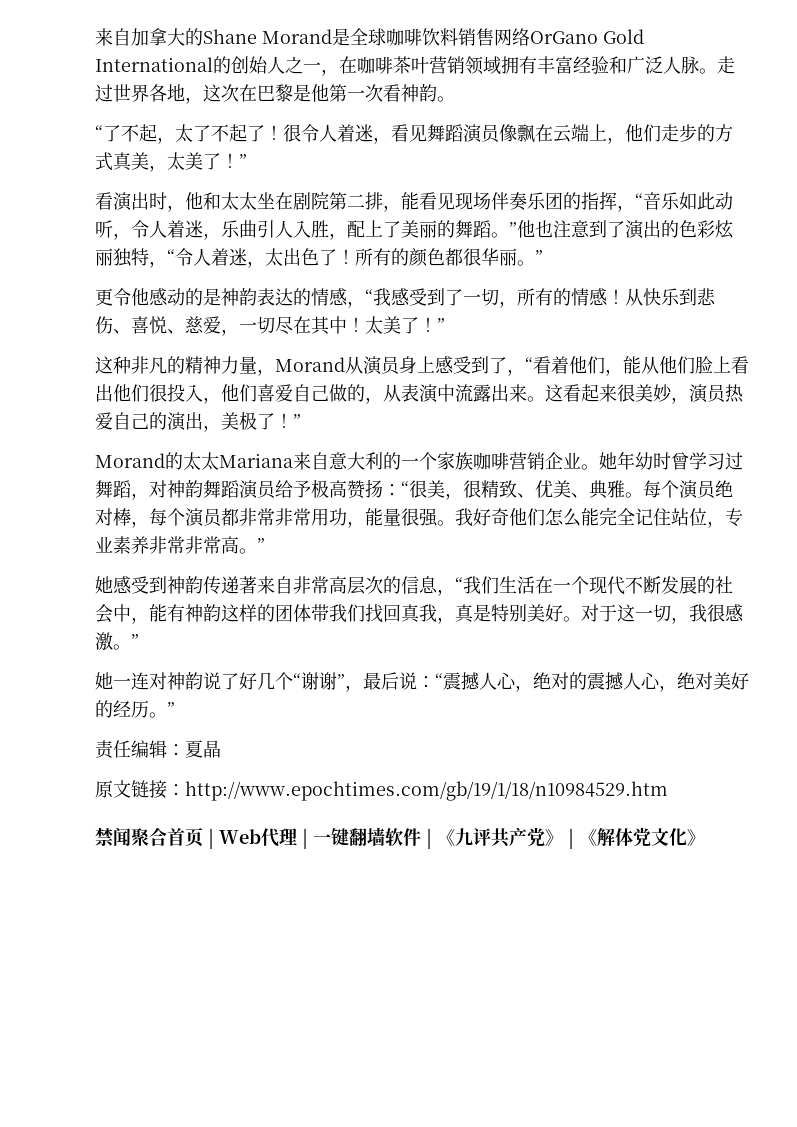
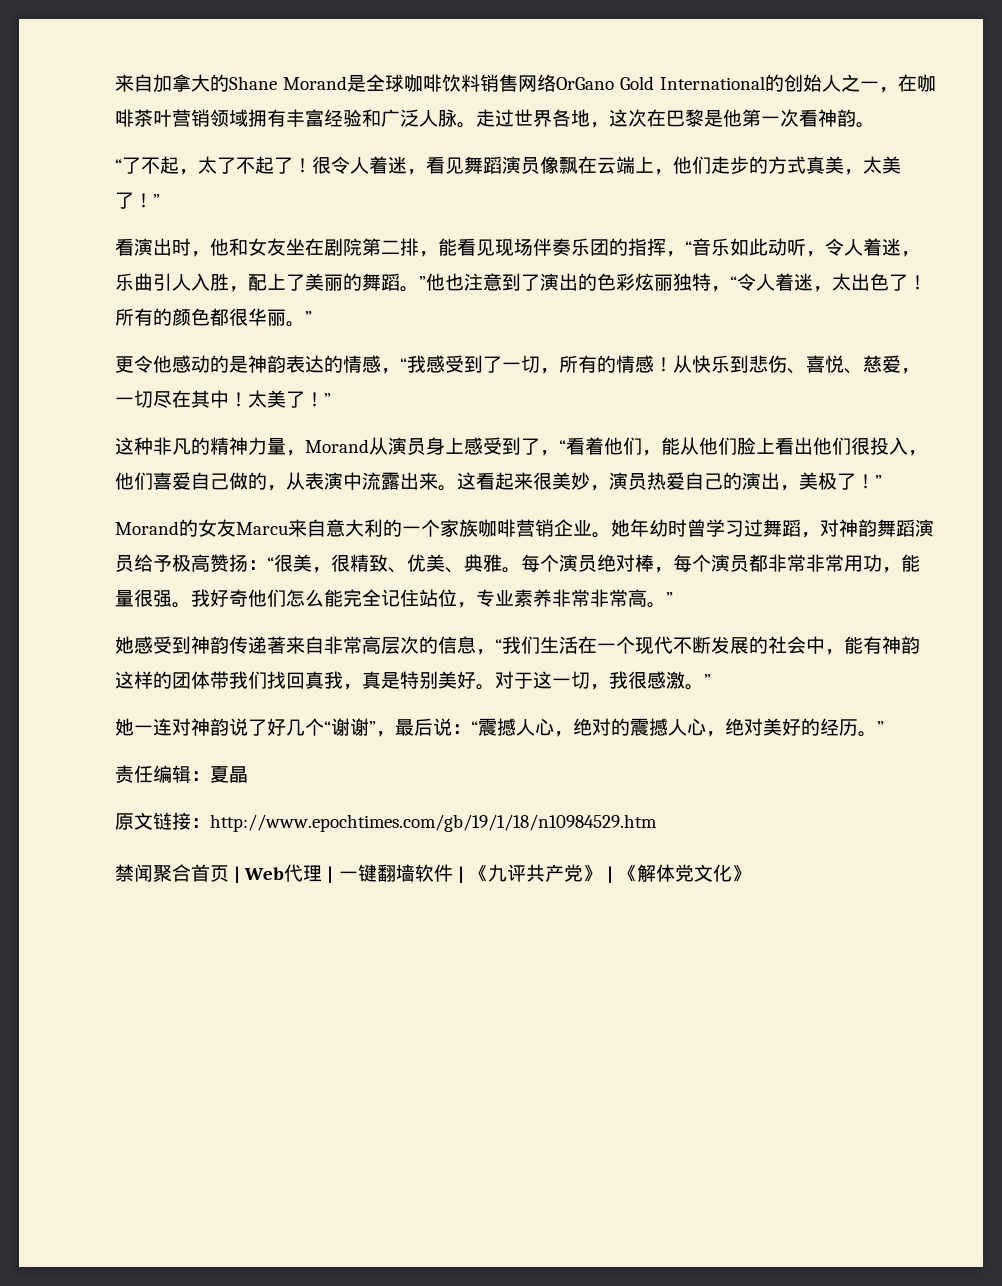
[221,192,257,210] 太太 -> [248,238,286,256] 女友
[183,452,293,470] 太太Mariana -> [198,519,288,537] 女友Marcu

